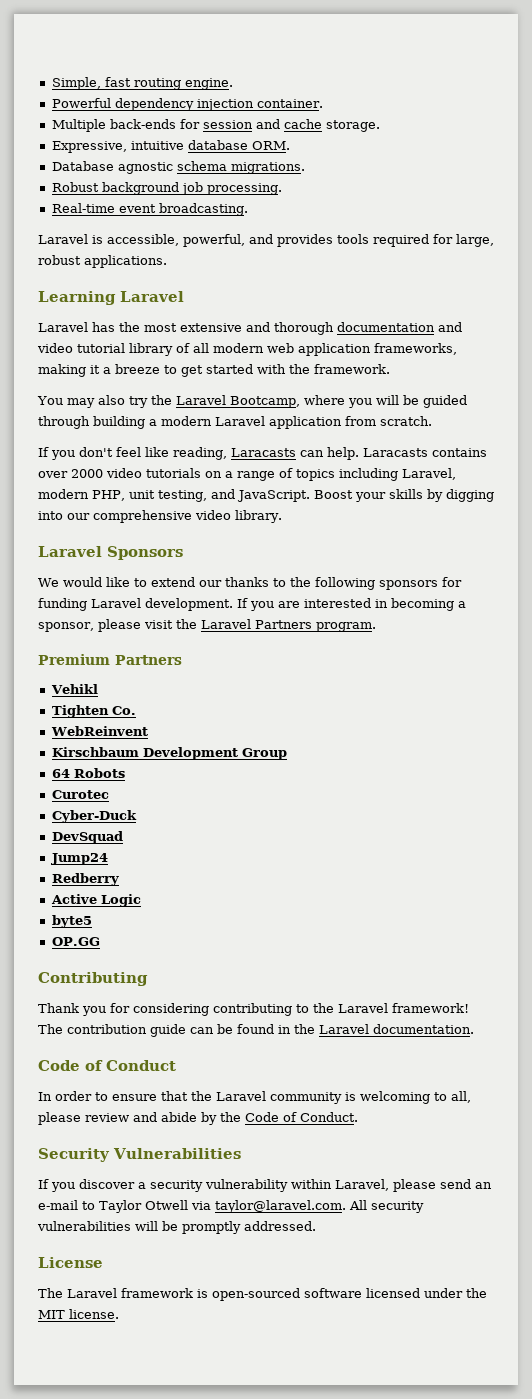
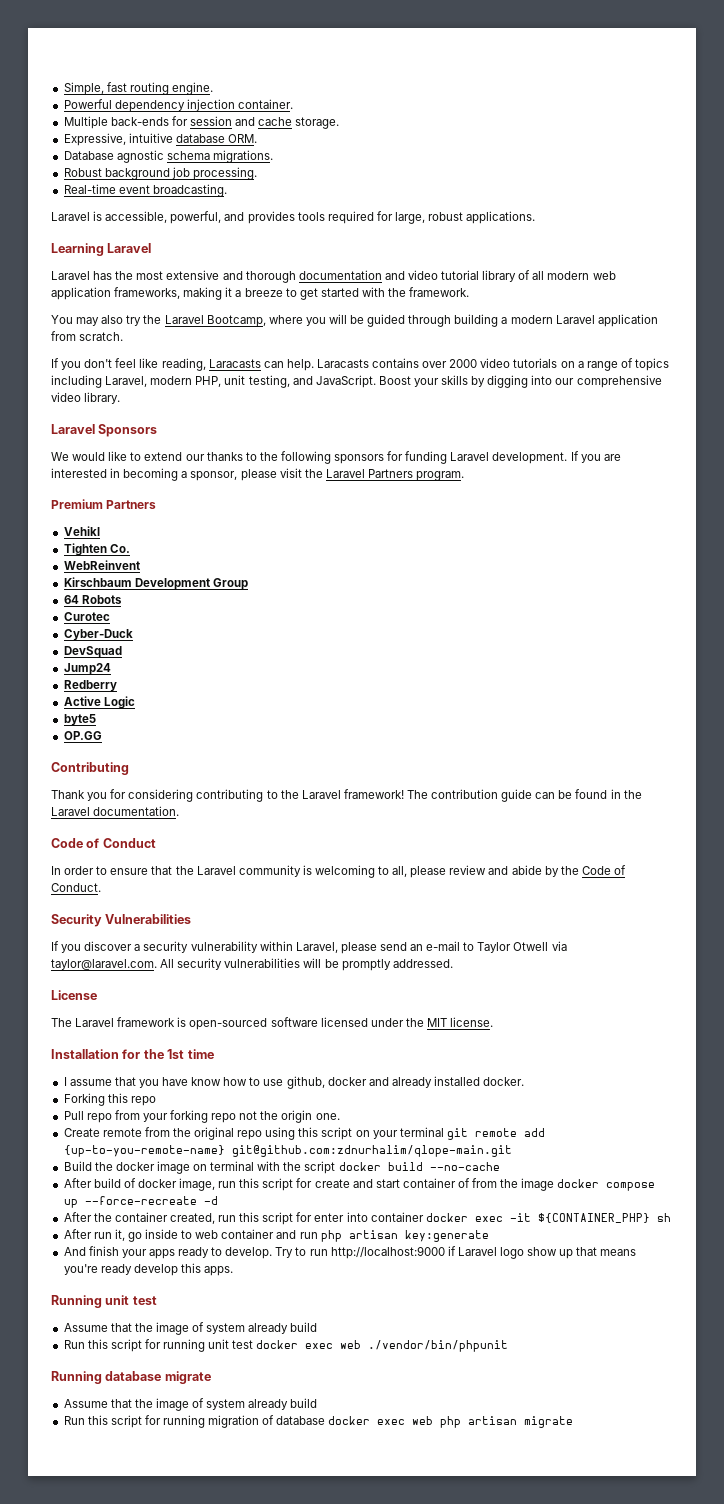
(119, 1314) none -> [51,1049,214,1059] [63,1076,525,1089] [63,1093,156,1106] [63,1110,340,1123] [63,1127,545,1140] [63,1145,512,1157] [63,1161,500,1174] [63,1178,656,1191] [63,1196,218,1208] [63,1212,671,1225] [63,1229,489,1242] [63,1246,637,1259] [63,1263,234,1276] [51,1295,157,1308] [63,1322,318,1335] [63,1339,509,1352] [51,1371,211,1384] [63,1398,318,1411] [63,1415,574,1428] // Installation for the 1st time // I assume that you have know how to use github, docker and already installed docker. // Forking this repo // Pull repo from your forking repo not the origin one. // Create remote from the original repo using this script on your terminal git remote add {up-to-you-remote-name} git@github.com:zdnurhalim/qlope-main.git // Build the docker image on terminal with the script docker build --no-cache // After build of docker image, run this script for create and start container of from the image docker compose up --force-recreate -d // After the container created, run this script for enter into container docker exec -it ${CONTAINER_PHP} sh // After run it, go inside to web container and run php artisan key:generate // And finish your apps ready to develop. Try to run http://localhost:9000 if Laravel logo show up that means you're ready develop this apps. // Running unit test // Assume that the image of system already build // Run this script for running unit test docker exec web ./vendor/bin/phpunit // Running database migrate // Assume that the image of system already build // Run this script for running migration of database docker exec web php artisan migrate

